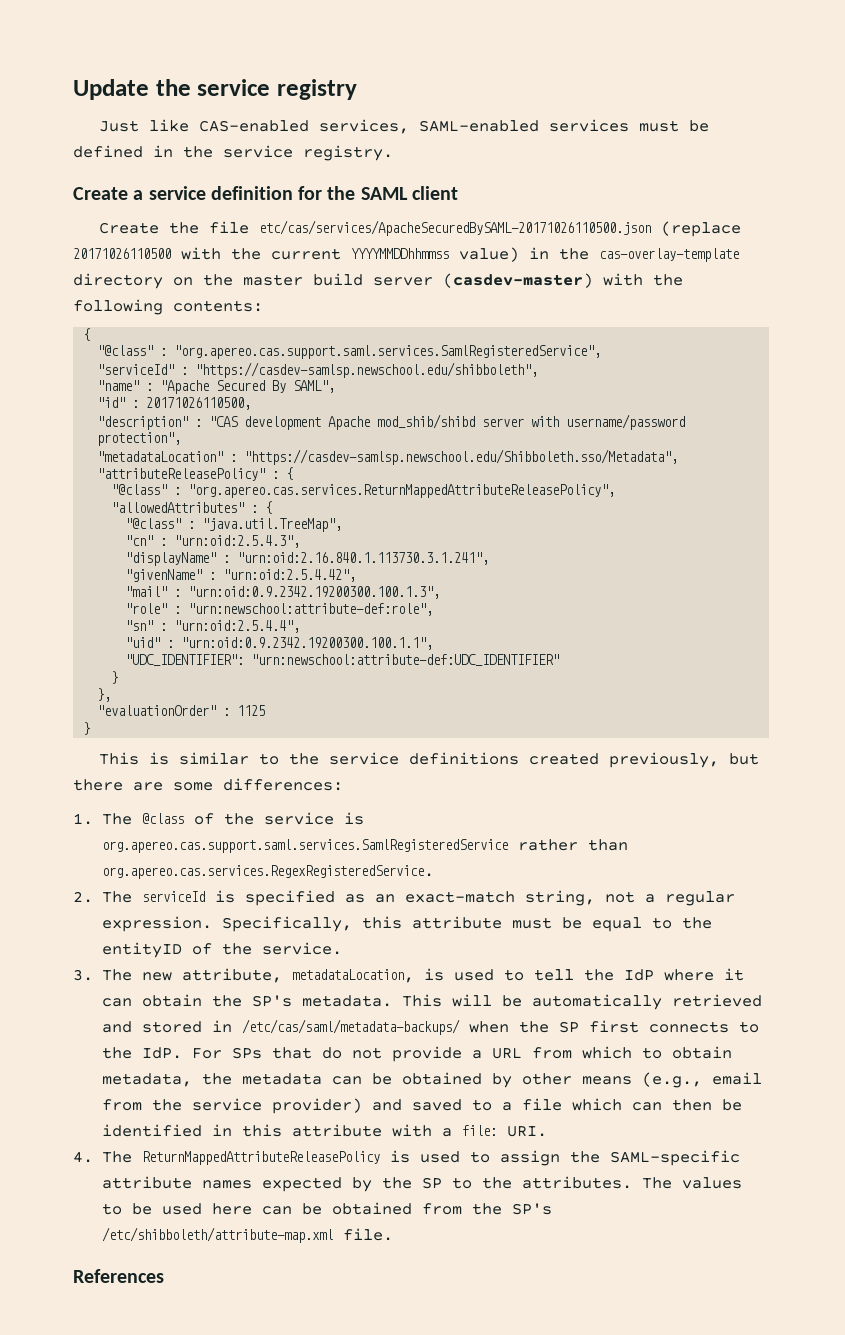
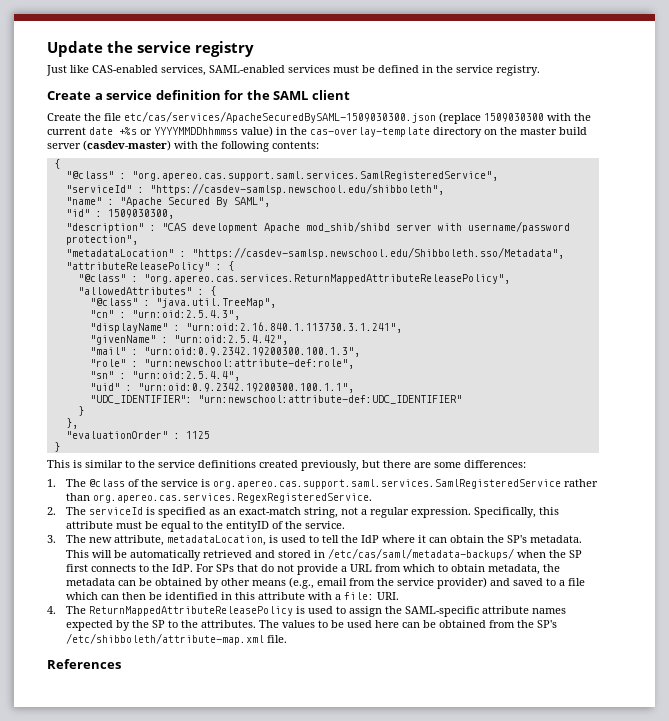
[259,220,742,237] [73,247,341,260] etc/cas/services/ApacheSecuredBySAML-20171026110500.json (replace 20171026110500 with the current -> [124,111,591,124] [47,127,152,135] etc/cas/services/ApacheSecuredBySAML-1509030300.json (replace 1509030300 with the current date +%s or
[146,397,252,410] 20171026110500, -> [107,209,174,219] 1509030300,

